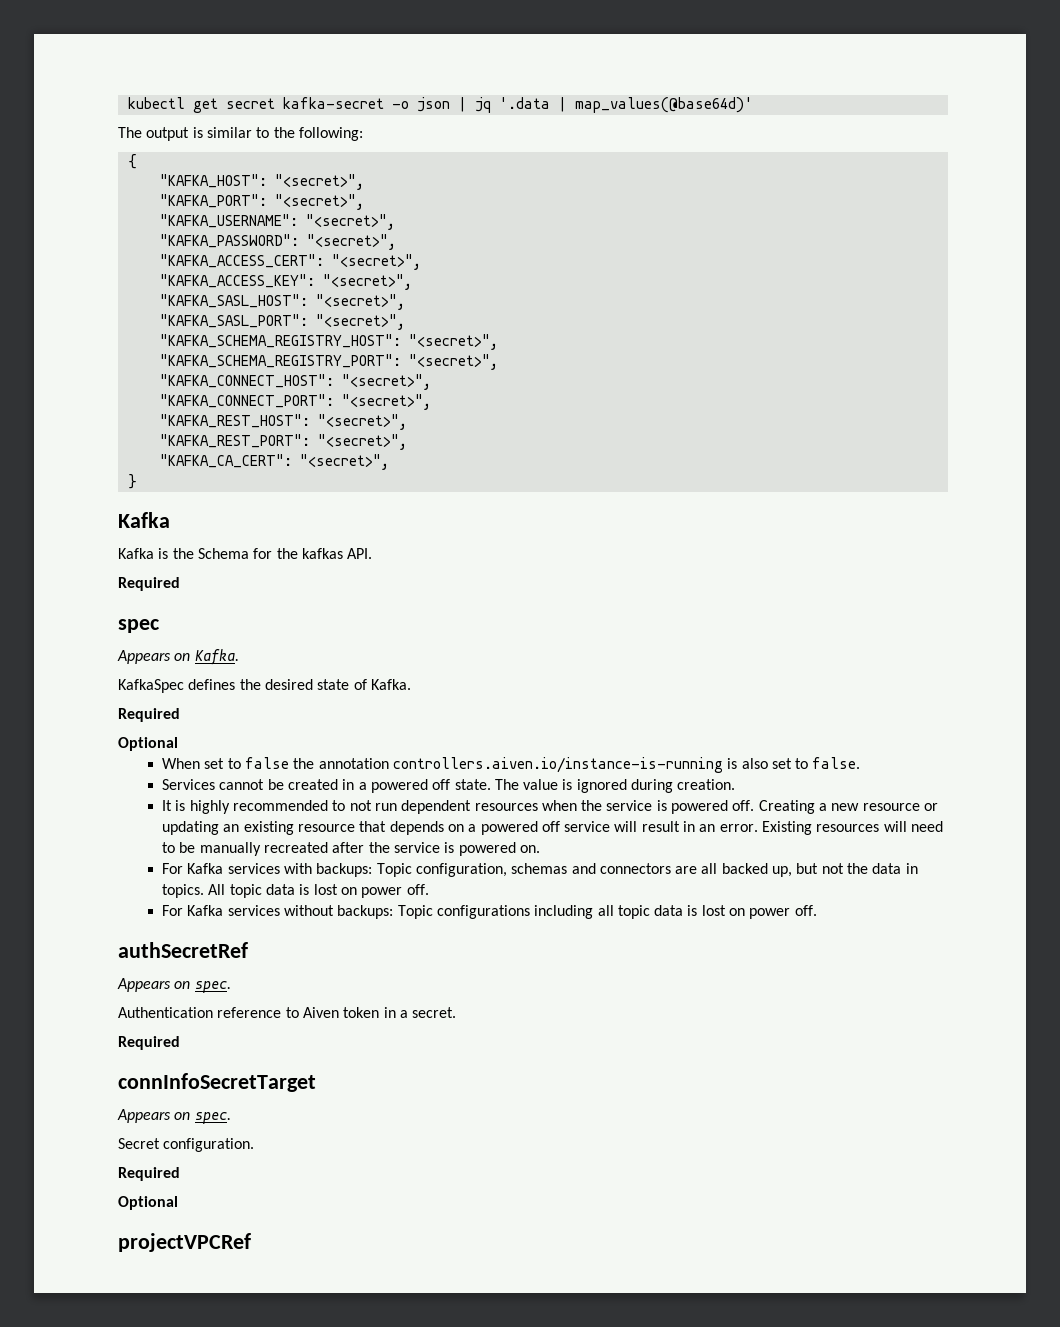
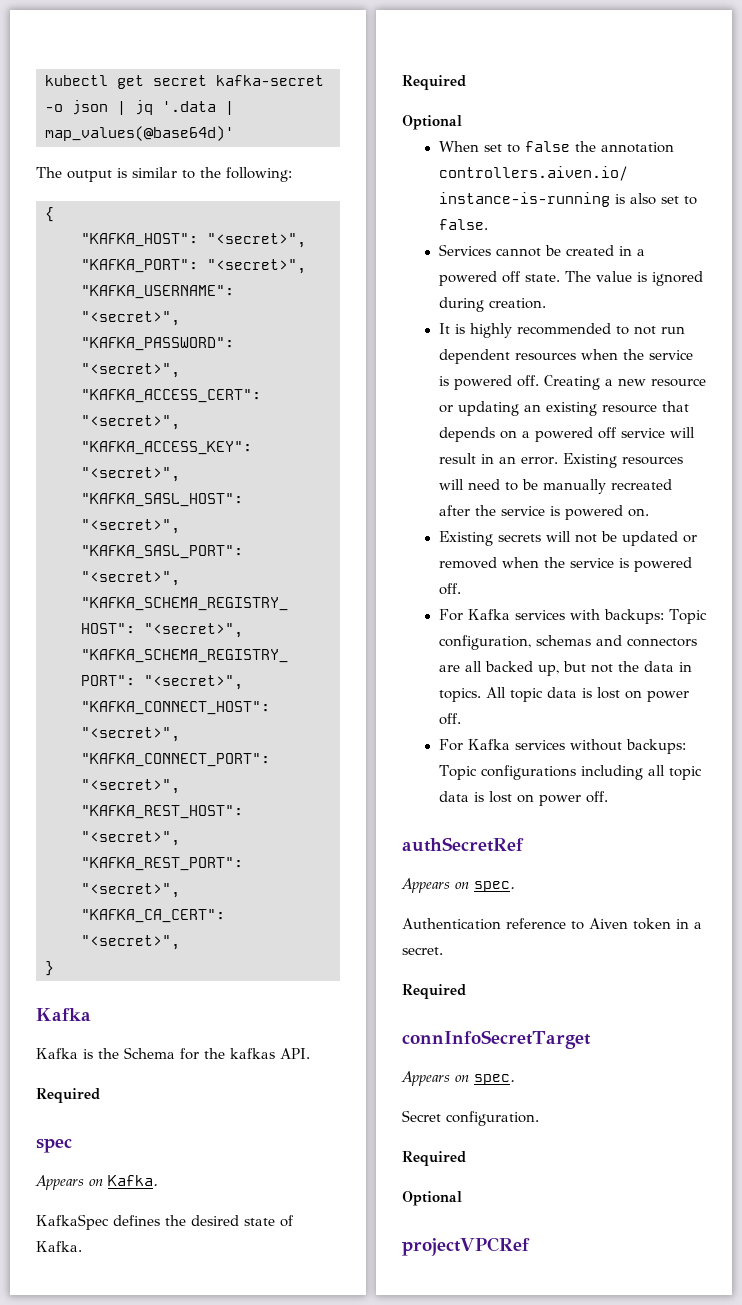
(540, 849) none -> [438,531,697,546] [438,557,692,572] [438,583,461,595] // Existing secrets will not be updated or removed when the service is powered off.

